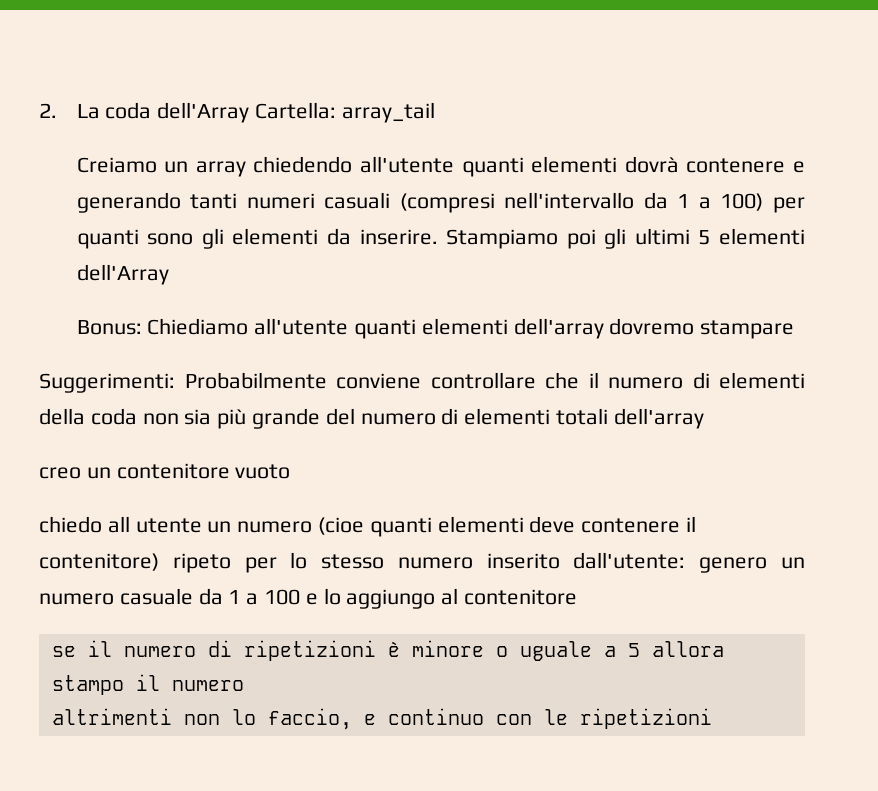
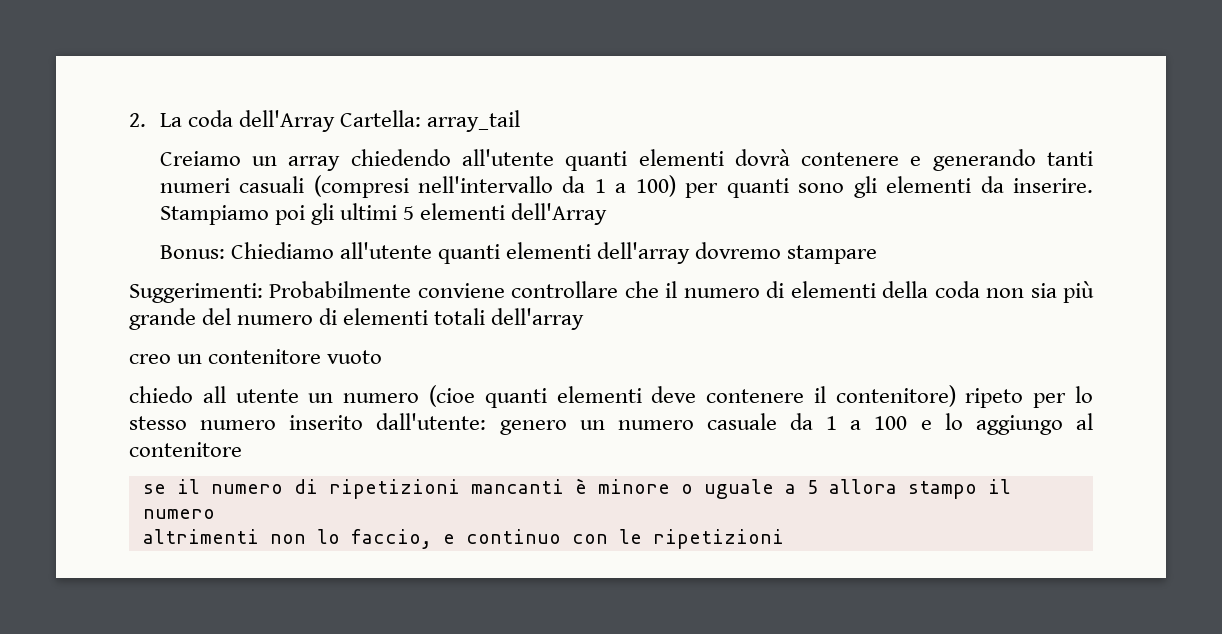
(376, 650) none -> [470,479,564,494] mancanti

